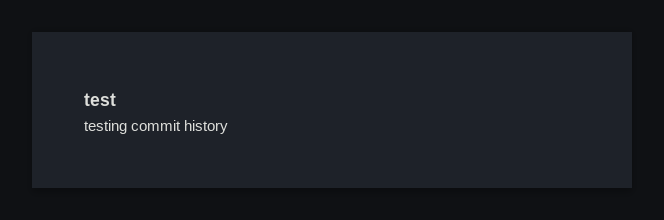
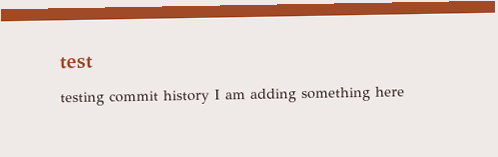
(229, 127) none -> [214,86,405,103] I am adding something here

